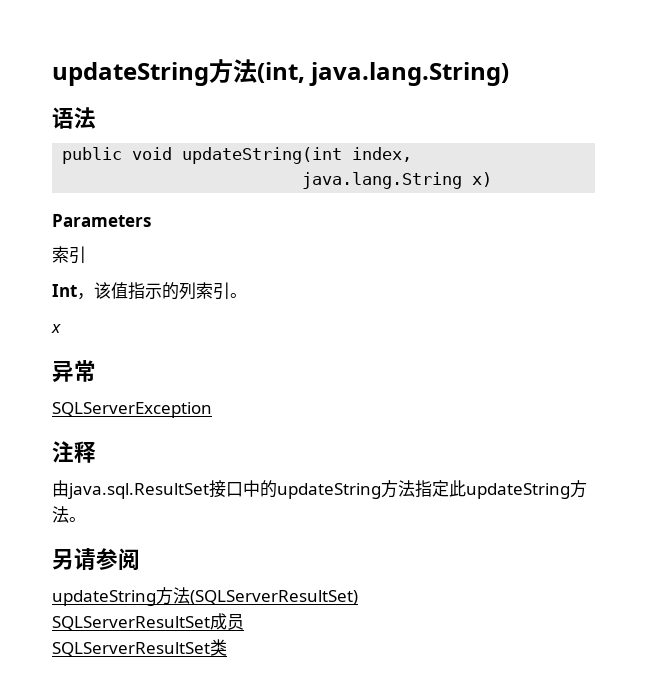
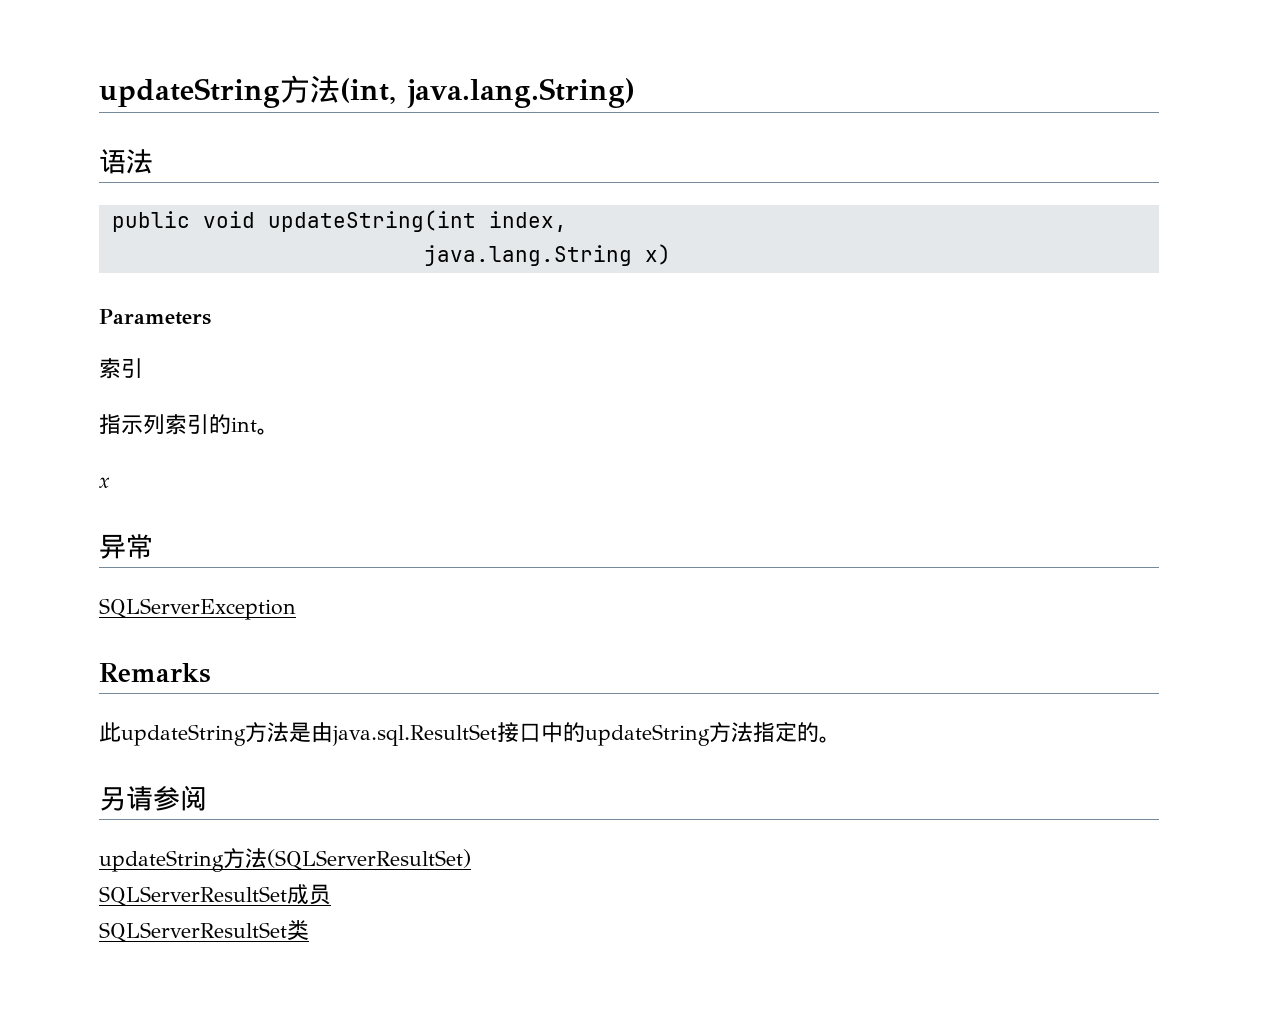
[52,282,230,300] Int，该值指示的列索引 -> [99,414,257,435] 指示列索引的int
[52,441,96,463] 注释 // -> [99,663,211,683] [99,722,311,746] Remarks // 此updateString方法是
[449,480,587,499] [52,506,69,523] 此updateString方法 -> [797,722,819,742] 的

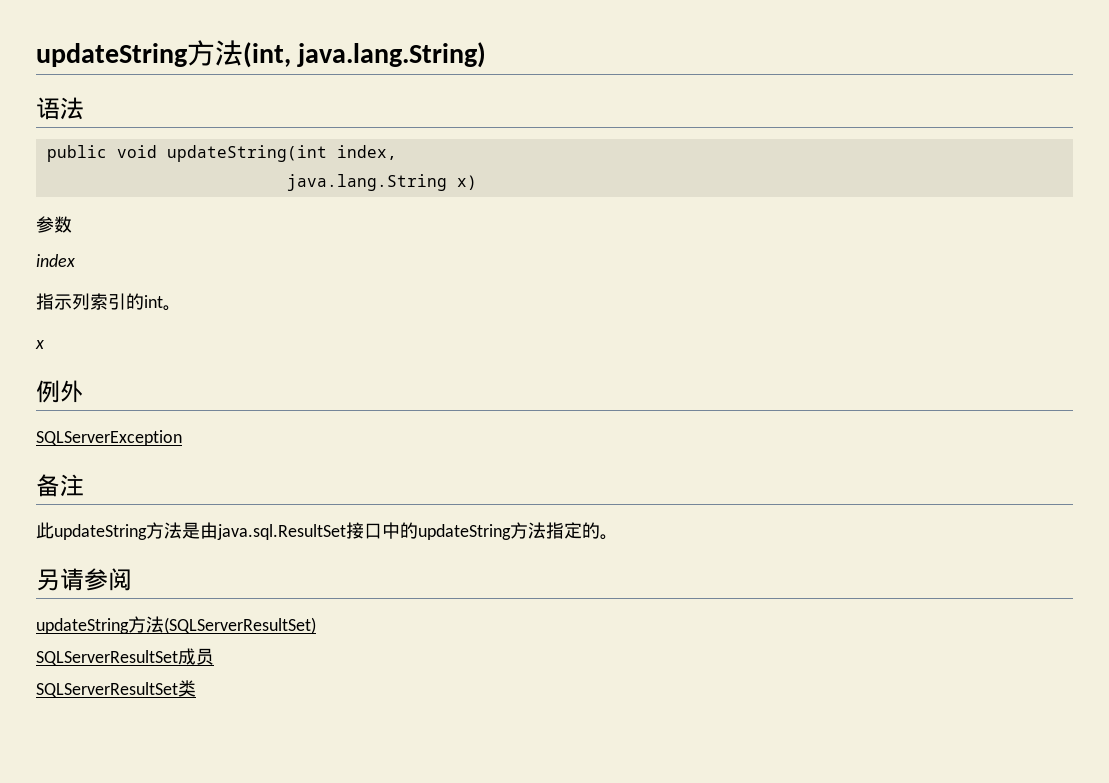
[99,309,211,325] [99,358,143,379] Parameters // 索引 -> [36,216,72,233] [36,254,75,267] 参数 // index
[99,534,153,559] 异常 -> [36,380,84,403] 例外
[99,663,211,683] Remarks -> [36,474,84,497] 备注

